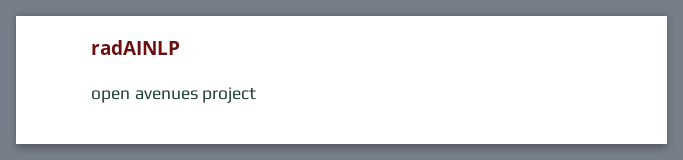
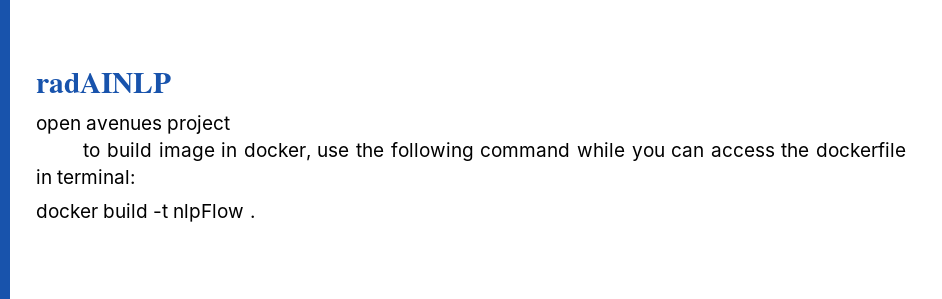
(257, 95) none -> [83,142,906,161] [36,169,136,184] [36,203,255,222] // to build image in docker, use the following command while you can access the dockerfile in terminal: // docker build -t nlpFlow .

